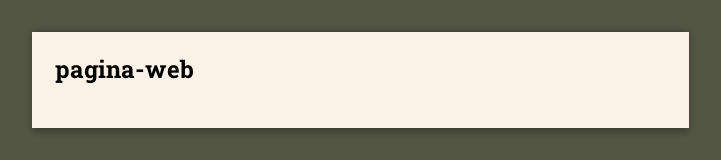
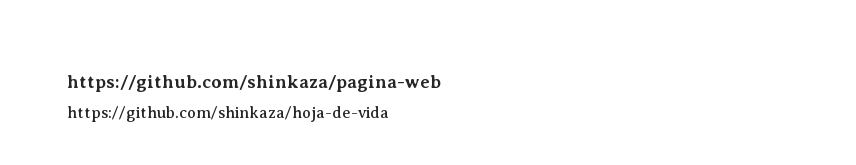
[55,59,194,84] pagina-web -> [67,75,441,92] [67,106,389,122] https://github.com/shinkaza/pagina-web // https://github.com/shinkaza/hoja-de-vida

